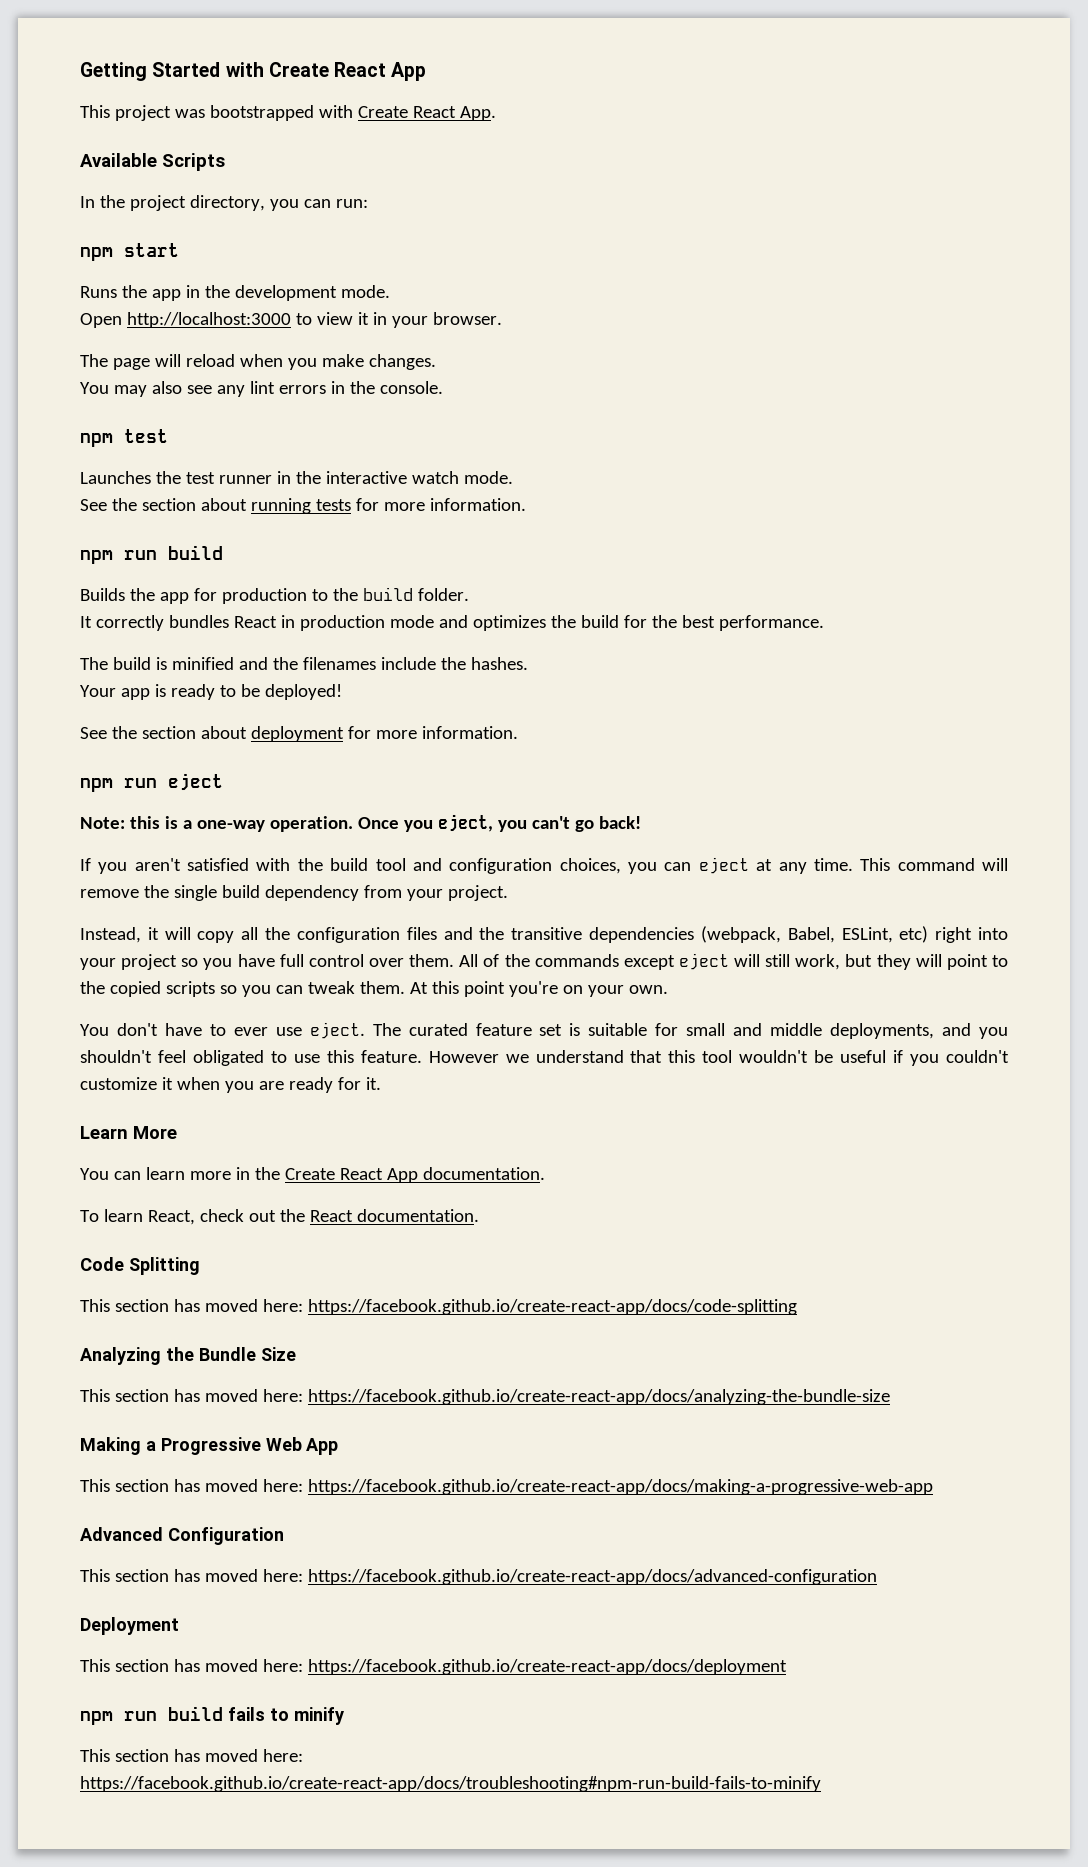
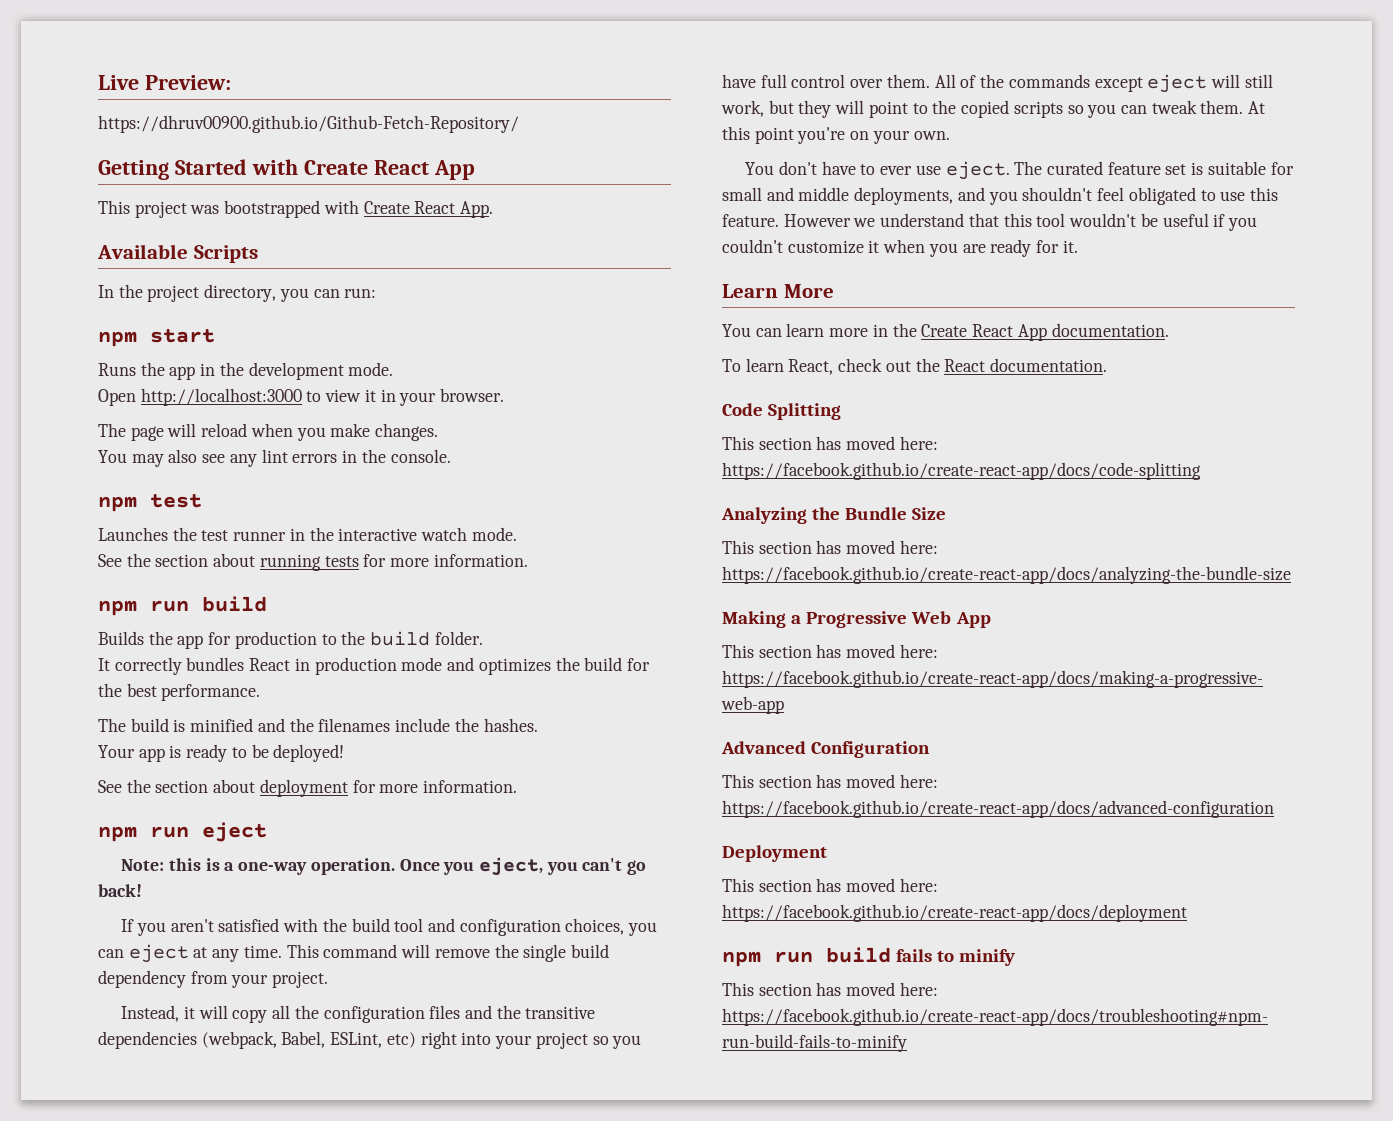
(80, 71) none -> [98,75,231,90] [98,115,519,133] Live Preview: // https://dhruv00900.github.io/Github-Fetch-Repository/ //

